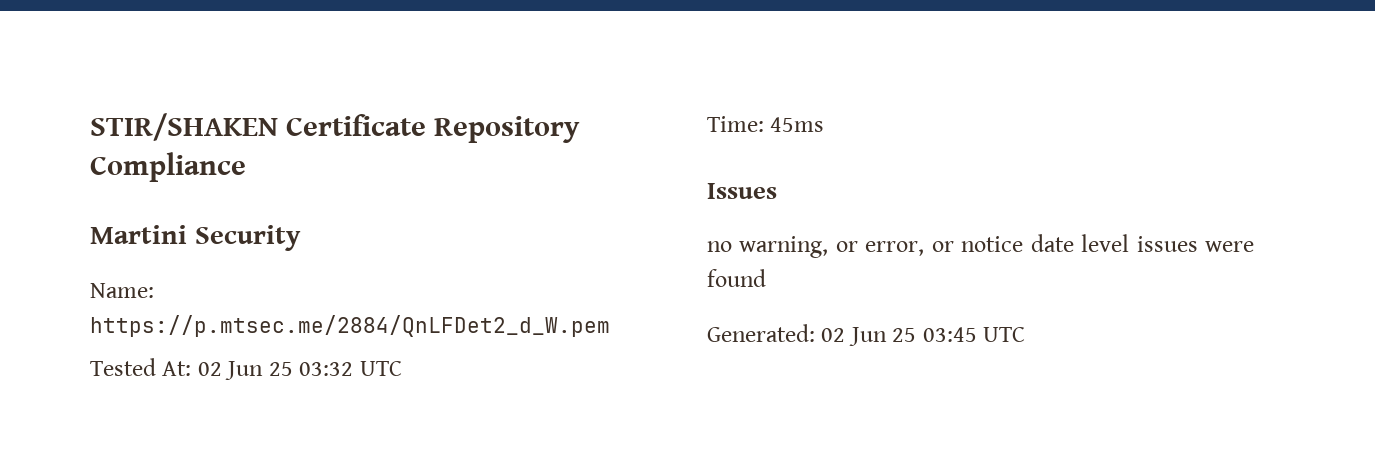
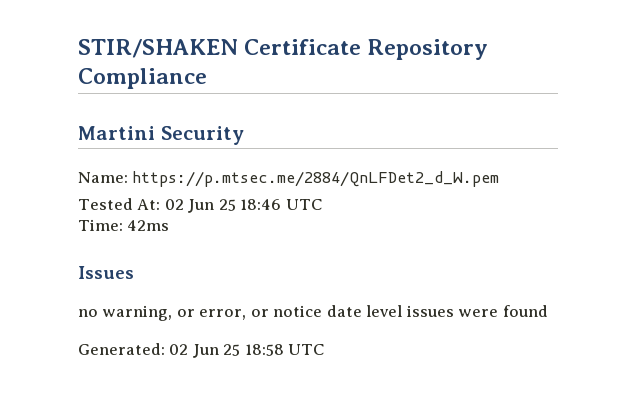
[299,362,354,376] 03:32 -> [240,199,282,210] 18:46
[770,117,825,132] 45ms -> [127,220,170,231] 42ms
[922,327,977,342] 03:45 -> [244,344,284,356] 18:58

